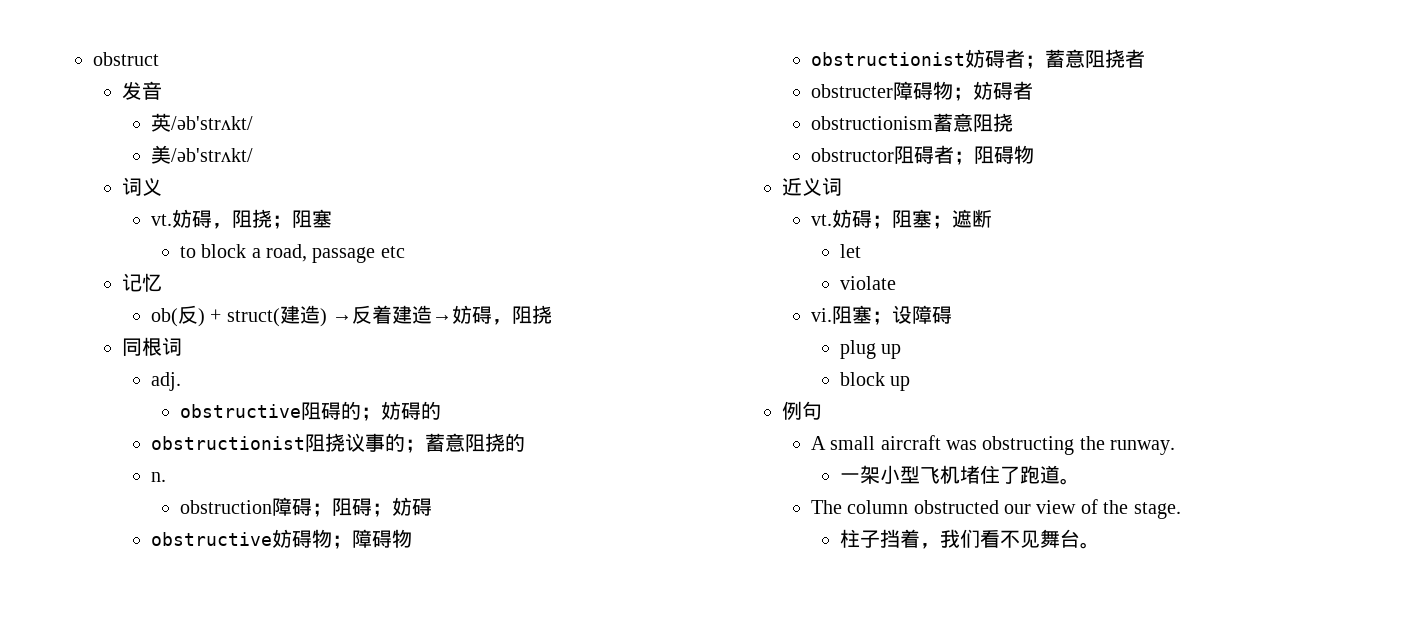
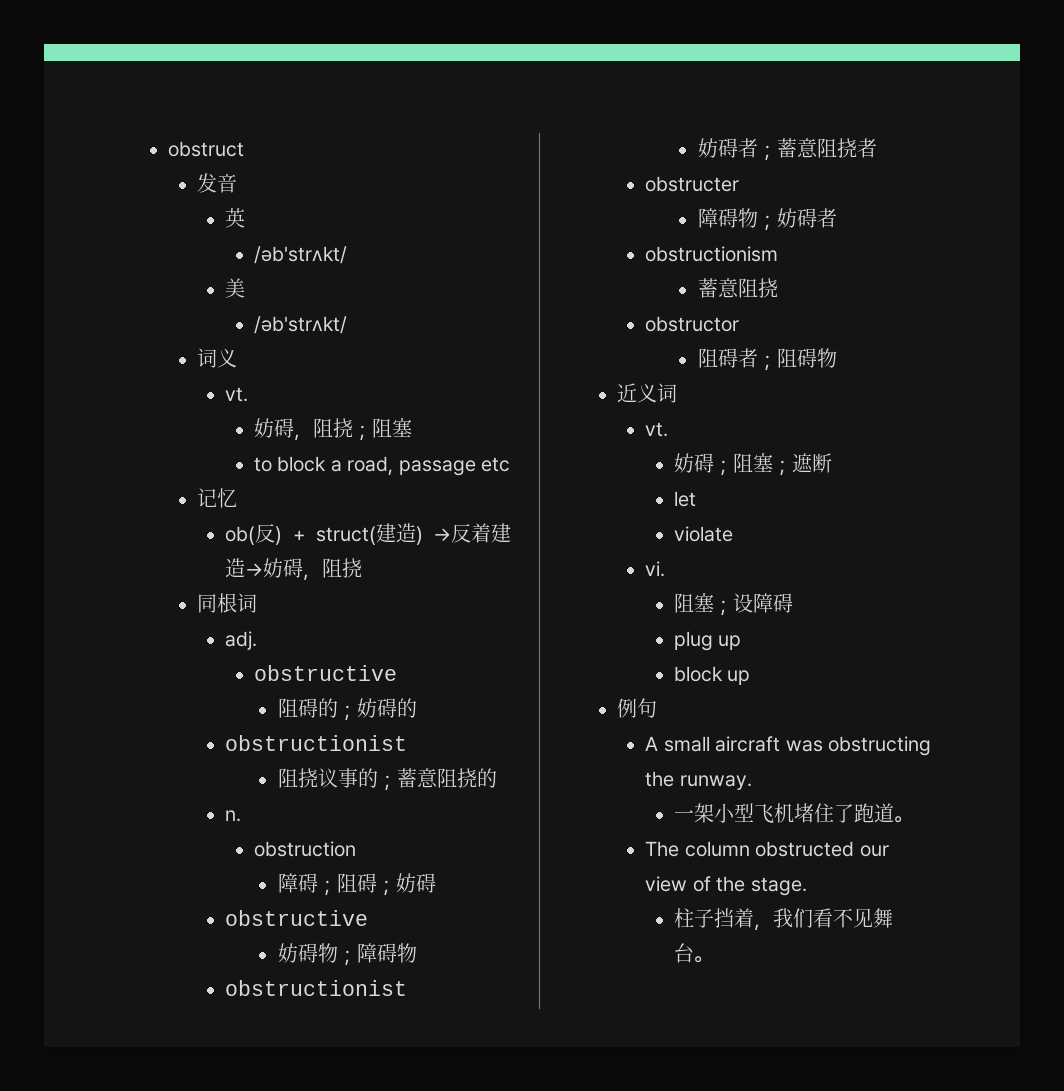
(171, 122) none -> (246, 218) //
(171, 154) none -> (246, 288) //
(172, 220) none -> (249, 394) //
(301, 411) none -> (397, 673) //
(305, 443) none -> (408, 743) //
(272, 507) none -> (356, 849) //
(272, 539) none -> (369, 918) //
(965, 59) none -> (408, 988) //
(893, 91) none -> (740, 184) //
(933, 123) none -> (779, 254) //
(894, 155) none -> (740, 324) //
(832, 220) none -> (669, 429) //
(832, 315) none -> (666, 569) //

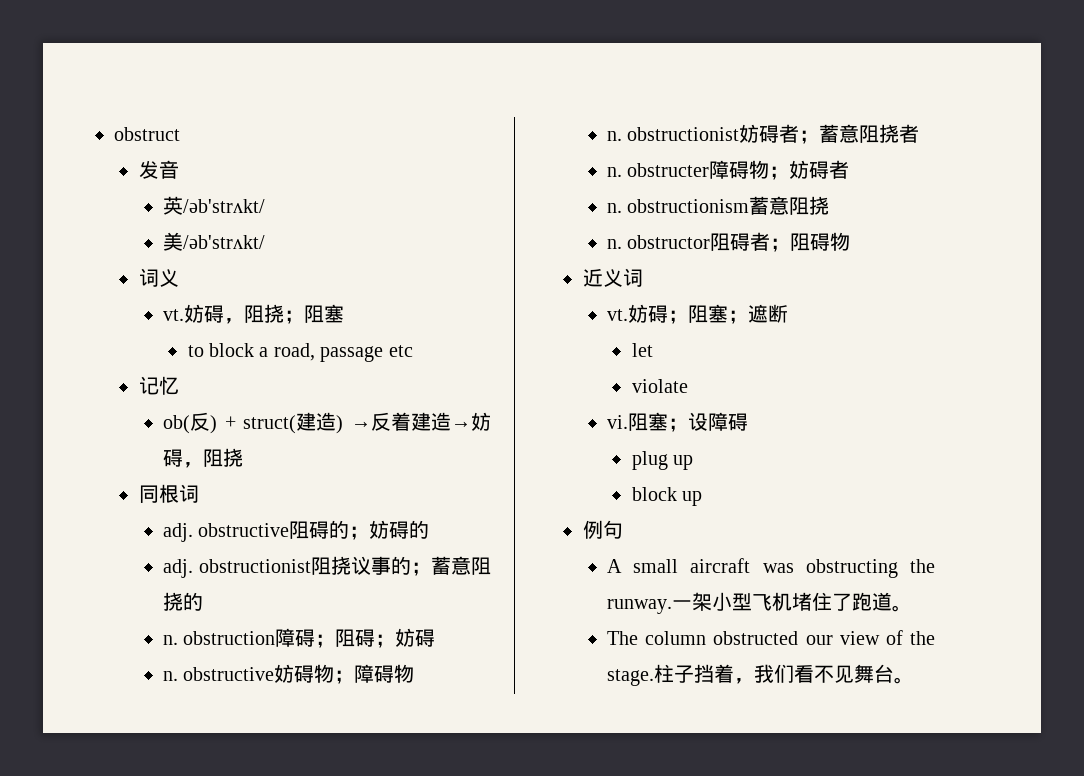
(246, 218) // -> (183, 205) none
(246, 288) // -> (183, 241) none
(249, 394) // -> (184, 315) none
[253,665,397,681] // obstructive // -> [198,523,290,537] obstructive
[225,735,408,751] obstructionist // -> [162,559,311,578] adj. obstructionist
(242, 816) // -> (178, 640) none
(356, 849) // -> (276, 638) none
[225,910,369,926] obstructive // -> [162,667,275,681] n. obstructive
[225,980,408,996] obstructionist // -> [606,127,740,141] n. obstructionist
(877, 148) none -> [606,167,622,177] n.
(740, 184) // -> (710, 170) none
(837, 218) none -> [606,203,622,213] n.
(779, 254) // -> (750, 206) none
(778, 288) none -> [606,239,622,249] n.
(740, 324) // -> (711, 242) none
(669, 429) // -> (628, 315) none
(666, 569) // -> (628, 422) none
(752, 782) // -> (672, 606) none
(807, 886) // -> (654, 677) none

